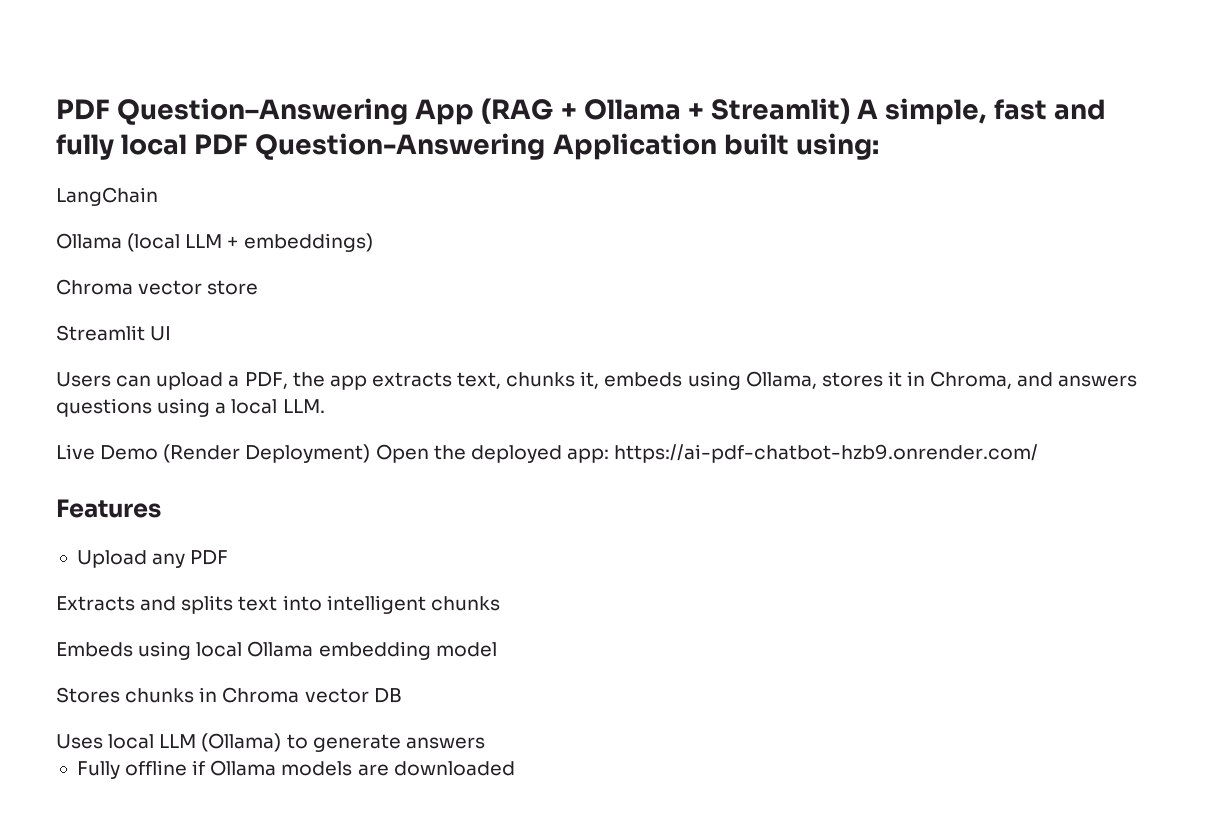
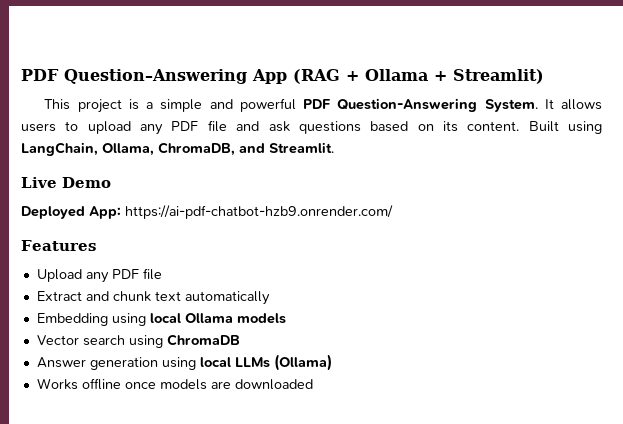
[857,98,1106,125] [56,133,879,160] [56,187,158,206] [56,233,373,252] [56,279,259,295] [56,325,172,341] [56,371,1138,390] [56,398,325,417] [56,444,609,463] A simple, fast and fully local PDF Question-Answering Application built using: // LangChain // Ollama (local LLM + embeddings) // Chroma vector store // Streamlit UI // Users can upload a PDF, the app extracts text, chunks it, embeds using Ollama, stores it in Chroma, and answers questions using a local LLM. // Live Demo (Render Deployment) Open the deployed app: -> [44,98,602,113] [21,120,602,135] [21,142,334,156] [21,177,111,188] [21,206,121,219] // This project is a simple and powerful PDF Question-Answering System. It allows users to upload any PDF file and ask questions based on its content. Built using LangChain, Ollama, ChromaDB, and Streamlit. // Live Demo // Deployed App:
[56,595,500,614] [56,641,497,660] [56,687,402,703] [56,733,485,752] [76,760,277,779] // Extracts and splits text into intelligent chunks // Embeds using local Ollama embedding model // Stores chunks in Chroma vector DB // Uses local LLM (Ollama) to generate answers // Fully offline if Ollama -> [142,268,162,280] [36,291,270,305] [36,313,286,326] [36,334,240,348] [36,354,332,371] [36,378,156,390] file // Extract and chunk text automatically // Embedding using local Ollama models // Vector search using ChromaDB // Answer generation using local LLMs (Ollama) // Works offline once

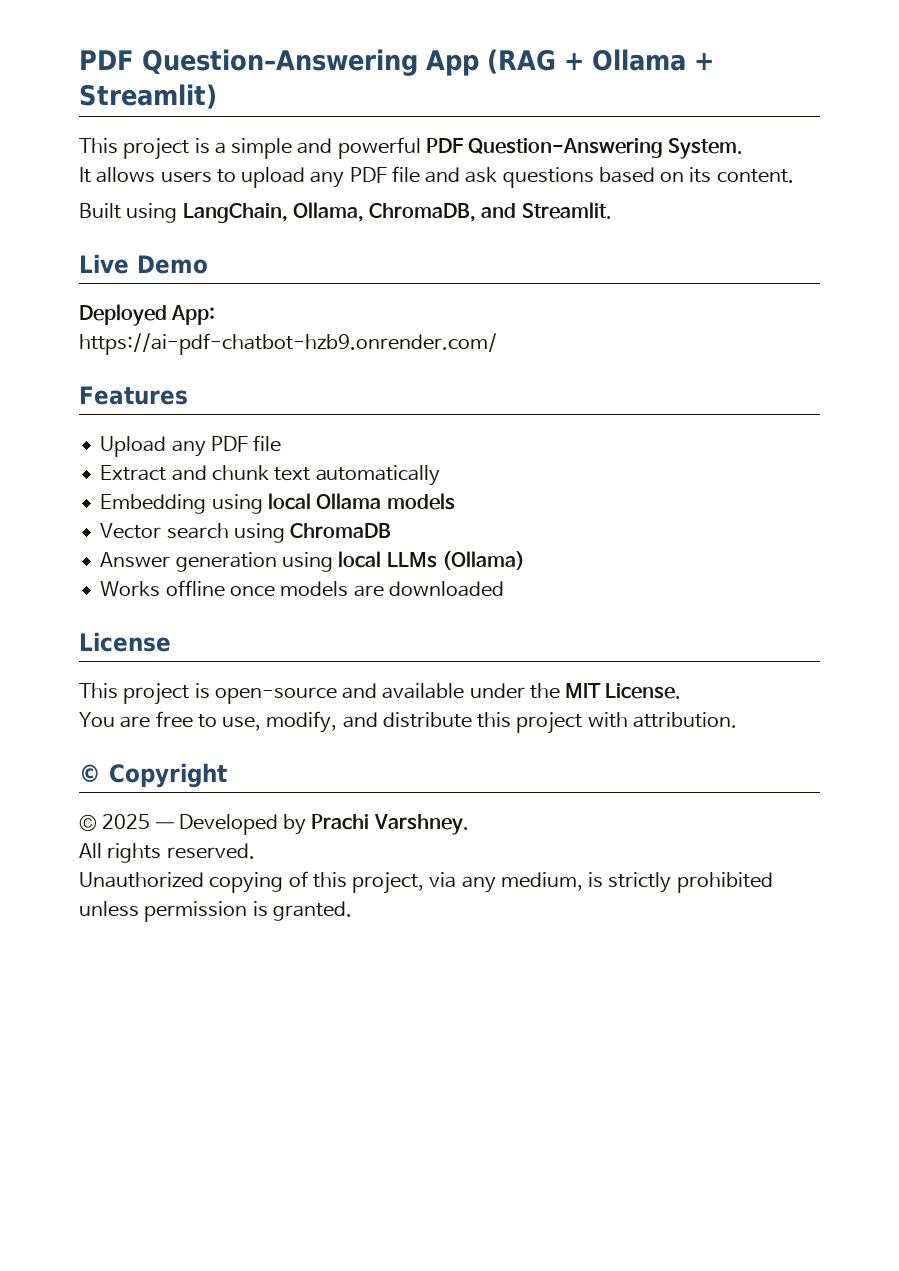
(538, 105) none -> (744, 148) //
(520, 126) none -> (794, 176) //
(121, 212) none -> (216, 315) //
(313, 384) none -> [79,632,171,652] [79,683,682,705] [79,711,737,734] [79,763,227,788] [79,814,469,835] [79,843,255,863] [79,871,773,894] [79,901,352,922] // License // This project is open-source and available under the MIT License. // You are free to use, modify, and distribute this project with attribution. // © Copyright // © 2025 — Developed by Prachi Varshney. // All rights reserved. // Unauthorized copying of this project, via any medium, is strictly prohibited unless permission is granted.

